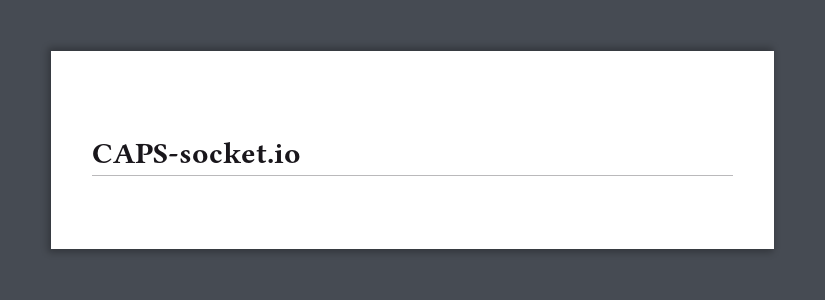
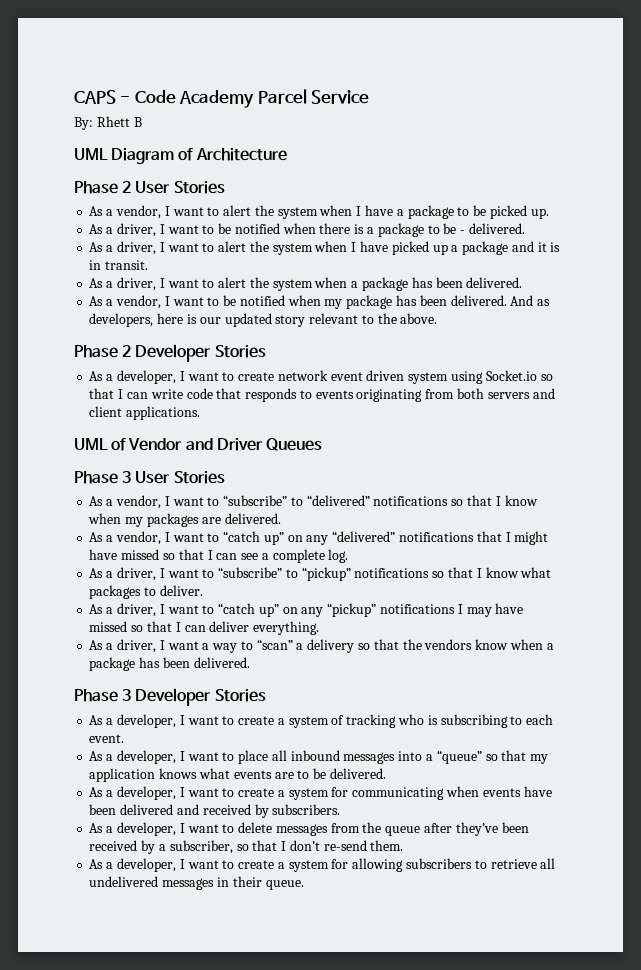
[92,142,301,163] CAPS-socket.io -> [74,89,370,108] [74,116,142,130] [74,148,287,164] [74,181,225,194] [89,205,549,219] [89,223,525,237] [89,241,561,255] [89,260,149,270] [89,277,523,291] [89,295,551,309] [89,313,438,327] [74,344,266,362] [89,370,553,384] [89,388,555,402] [89,406,201,420] [74,438,322,451] [74,471,225,484] [89,495,538,509] [88,513,281,527] [89,531,549,545] [89,549,349,563] [89,567,552,581] [89,585,203,599] [89,603,524,617] [89,621,320,635] [89,639,554,653] [89,657,250,671] [74,688,266,706] [89,714,554,728] [89,734,125,743] [89,750,549,764] [89,768,386,782] [89,786,552,800] [89,804,341,818] [89,822,529,836] [89,840,404,854] [89,858,556,872] [89,876,304,890] CAPS - Code Academy Parcel Service // By: Rhett B // UML Diagram of Architecture // Phase 2 User Stories // As a vendor, I want to alert the system when I have a package to be picked up. // As a driver, I want to be notified when there is a package to be - delivered. // As a driver, I want to alert the system when I have picked up a package and it is in transit. // As a driver, I want to alert the system when a package has been delivered. // As a vendor, I want to be notified when my package has been delivered. And as developers, here is our updated story relevant to the above. // Phase 2 Developer Stories // As a developer, I want to create network event driven system using Socket.io so that I can write code that responds to events originating from both servers and client applications. // UML of Vendor and Driver Queues // Phase 3 User Stories // As a vendor, I want to “subscribe” to “delivered” notifications so that I know when my packages are delivered. // As a vendor, I want to “catch up” on any “delivered” notifications that I might have missed so that I can see a complete log. // As a driver, I want to “subscribe” to “pickup” notifications so that I know what packages to deliver. // As a driver, I want to “catch up” on any “pickup” notifications I may have missed so that I can deliver everything. // As a driver, I want a way to “scan” a delivery so that the vendors know when a package has been delivered. // Phase 3 Developer Stories // As a developer, I want to create a system of tracking who is subscribing to each event. // As a developer, I want to place all inbound messages into a “queue” so that my application knows what events are to be delivered. // As a developer, I want to create a system for communicating when events have been delivered and received by subscribers. // As a developer, I want to delete messages from the queue after they’ve been received by a subscriber, so that I don’t re-send them. // As a developer, I want to create a system for allowing subscribers to retrieve all undelivered messages in their queue.

